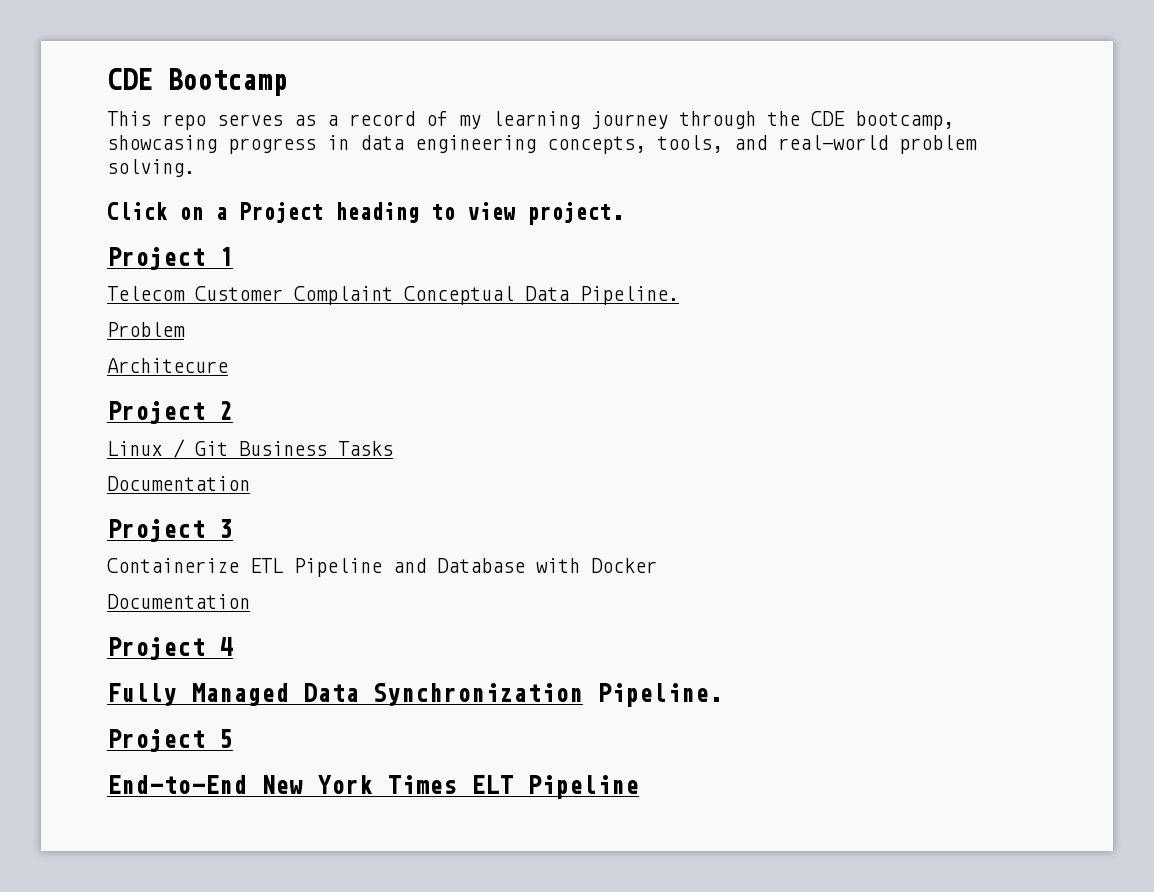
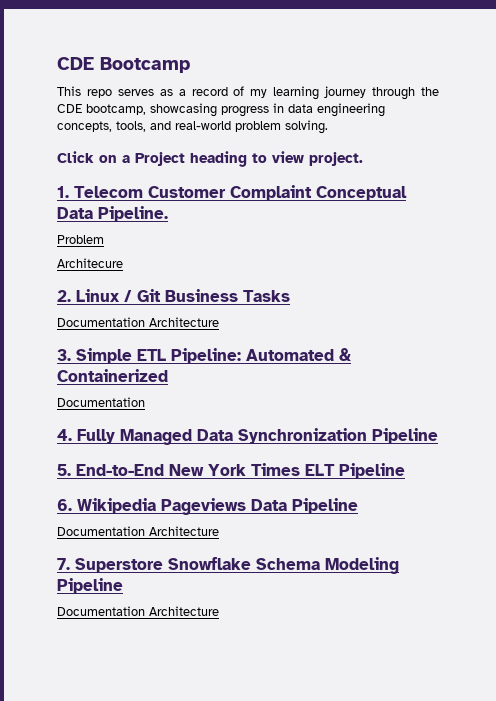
[107,247,233,270] Project 1 // -> [57,186,69,198] 1.
[107,401,233,424] Project 2 // -> [57,290,71,302] 2.
[107,519,233,542] [107,558,657,577] [107,594,250,609] [107,637,233,660] // Project 3 // Containerize ETL Pipeline and Database with Docker // Documentation // Project 4 // -> [149,317,219,327] [57,348,351,364] [57,369,168,382] [57,397,145,407] [57,429,72,441] Architecture // 3. Simple ETL Pipeline: Automated & Containerized // Documentation // 4.
[597,683,723,707] [107,729,233,752] Pipeline. // Project 5 // -> [372,428,438,444] [57,464,71,476] Pipeline // 5.
(639, 787) none -> [57,498,358,515] [57,526,219,536] [57,557,399,574] [57,578,123,594] [57,606,219,616] // 6. Wikipedia Pageviews Data Pipeline // Documentation Architecture // 7. Superstore Snowflake Schema Modeling Pipeline // Documentation Architecture

